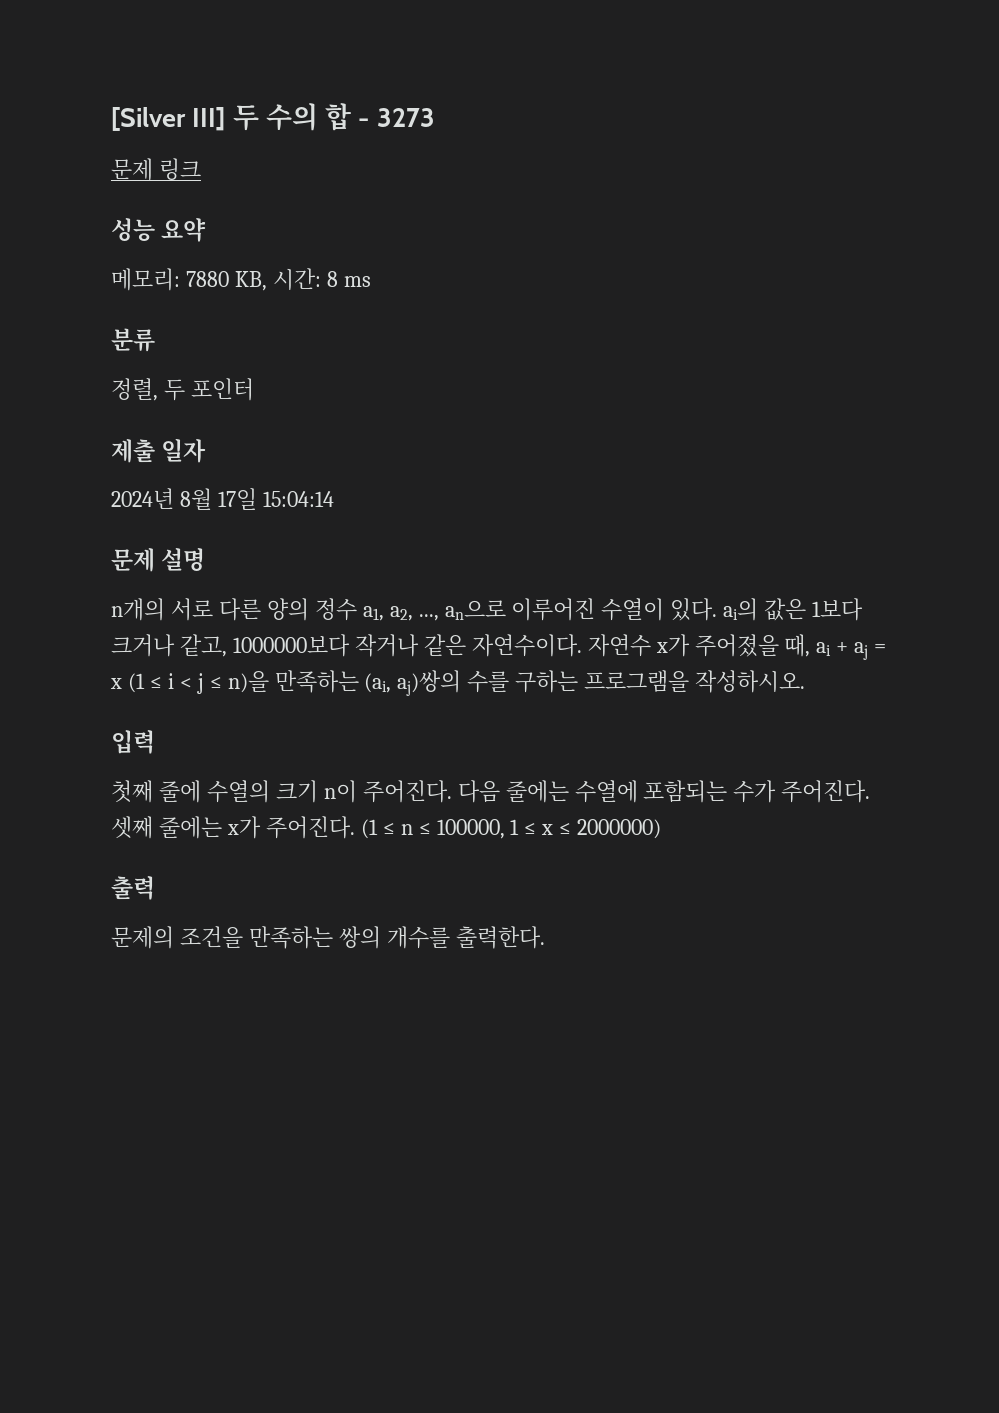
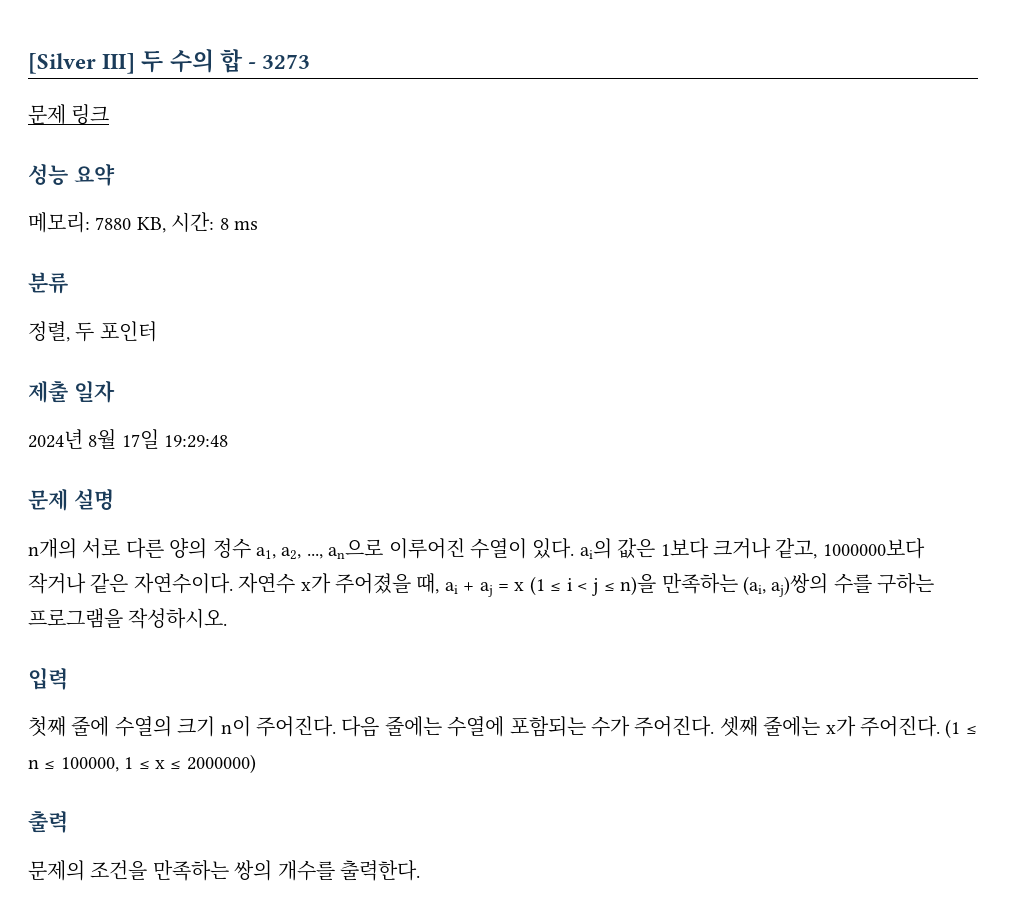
[262,491,334,507] 15:04:14 -> [164,435,229,448] 19:29:48

